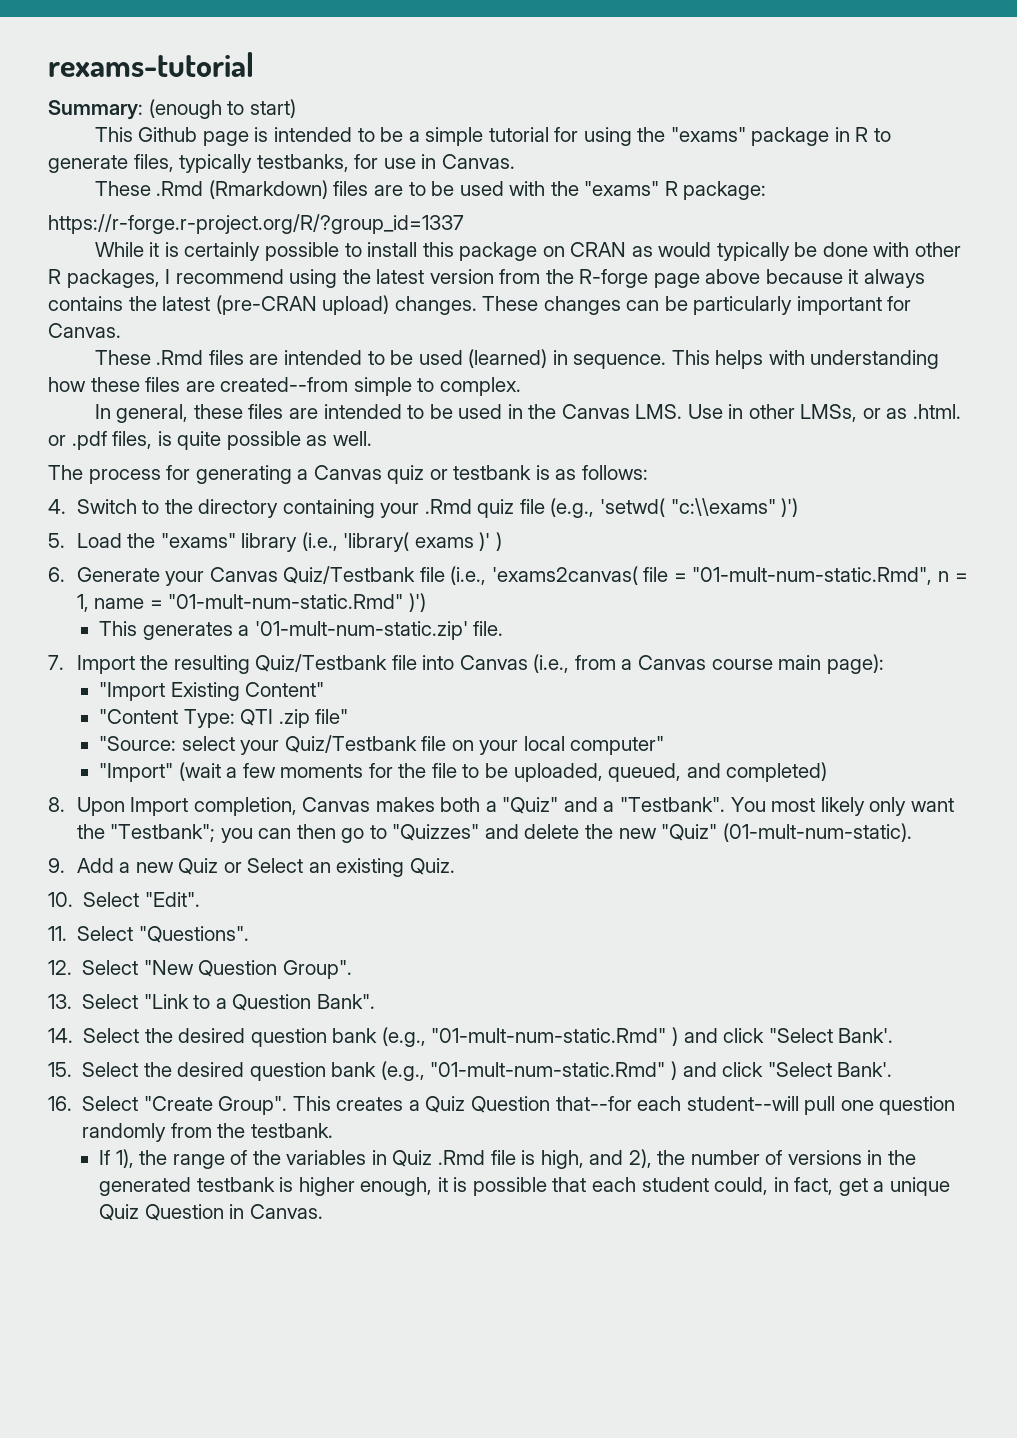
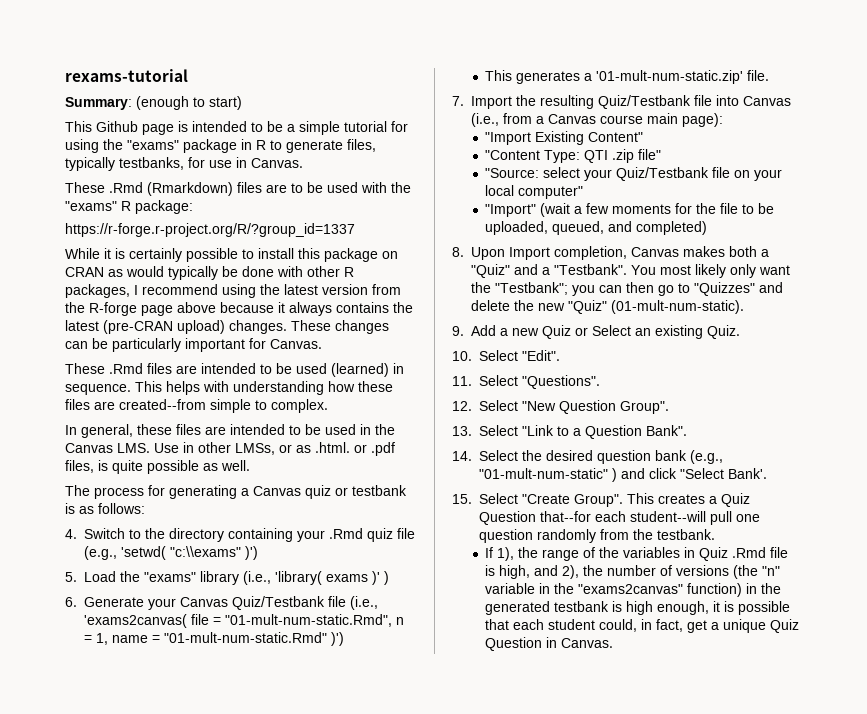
[431,1027,894,1046] [48,1061,893,1081] [48,1096,72,1111] "01-mult-num-static.Rmd" ) and click "Select Bank'. // 15. Select the desired question bank (e.g., "01-mult-num-static.Rmd" ) and click "Select Bank'. // 16. -> [479,468,767,482] [452,494,472,504] "01-mult-num-static" ) and click "Select Bank'. // 15.
(862, 1157) none -> [733,565,781,579] [485,583,743,597] (the "n" variable in the "exams2canvas" function)
[298,1177,355,1196] higher -> [626,601,654,615] high

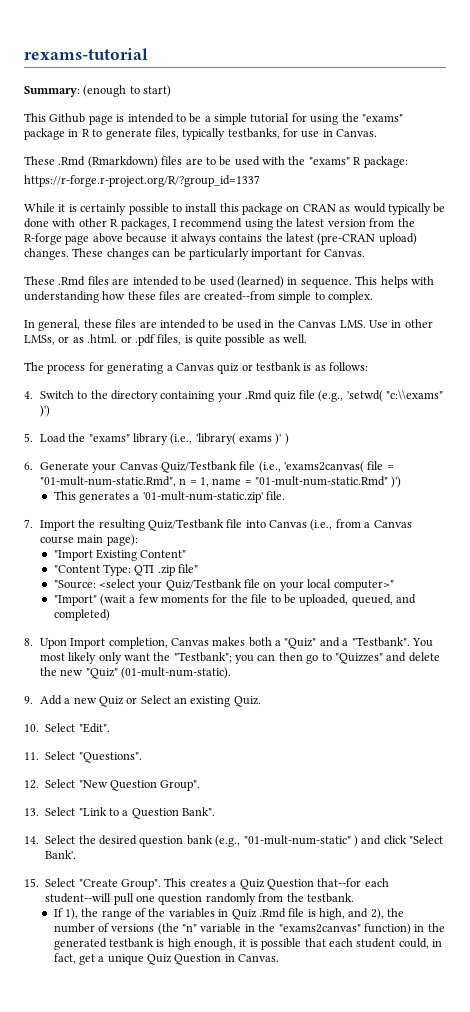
[543,167,581,178] select -> [98,579,135,588] <select
[518,186,584,199] computer" -> [333,580,394,591] computer>"

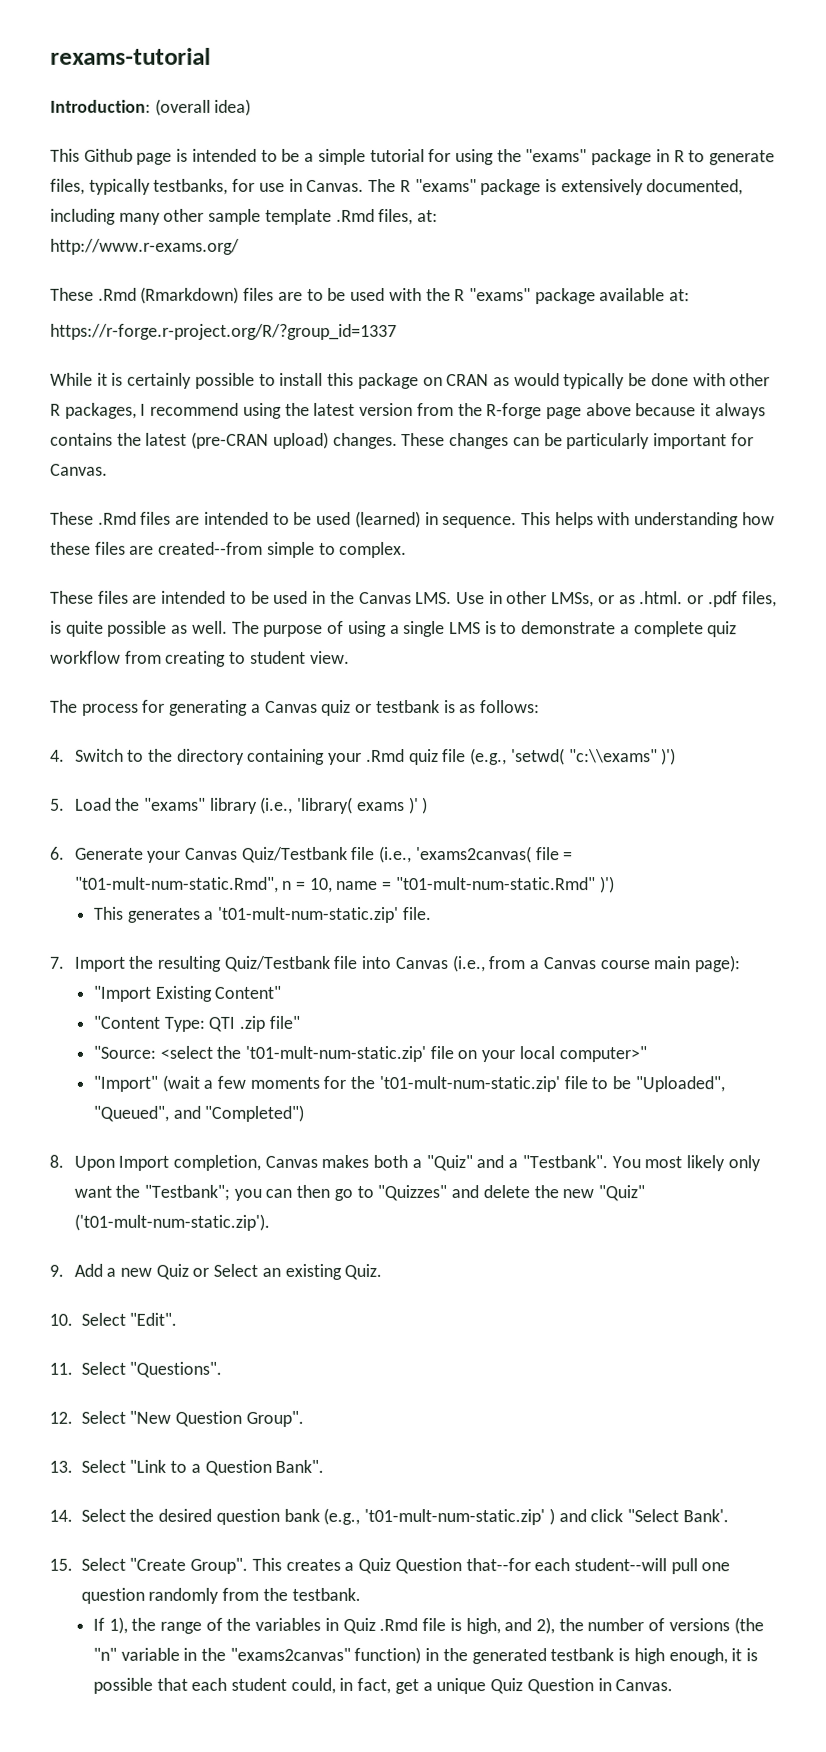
[24,85,172,97] Summary: (enough to start) -> [50,98,252,116] Introduction: (overall idea)
(378, 133) none -> [368,178,744,196] [50,208,439,226] [50,238,240,255] The R "exams" package is extensively documented, including many other sample template .Rmd files, at: // http://www.r-exams.org/
[308,156,408,168] "exams" R package: -> [454,288,691,305] R "exams" package available at:
[24,319,112,331] In general, these -> [50,590,94,604] These
(308, 338) none -> [231,620,738,638] [50,650,350,667] The purpose of using a single LMS is to demonstrate a complete quiz workflow from creating to student view.
[39,476,176,487] "01-mult-num-static.Rmd", -> [73,876,278,893] "t01-mult-num-static.Rmd",
[199,477,209,487] 1, -> [308,877,332,893] 10,
[255,476,389,486] "01-mult-num-static.Rmd" -> [394,876,595,891] "t01-mult-num-static.Rmd"
[142,491,263,503] '01-mult-num-static.zip' -> [216,906,398,923] 't01-mult-num-static.zip'
[138,579,242,591] your Quiz/Testbank -> [216,1045,426,1063] the 't01-mult-num-static.zip'
(248, 598) none -> [378,1075,560,1093] 't01-mult-num-static.zip'
[299,594,417,606] [53,609,110,621] uploaded, queued, and completed) -> [634,1076,725,1093] [92,1104,305,1122] "Uploaded", "Queued", and "Completed")
[120,667,231,679] (01-mult-num-static). -> [73,1213,270,1231] ('t01-mult-num-static.zip').
[243,835,351,845] "01-mult-num-static" -> [364,1508,546,1526] 't01-mult-num-static.zip'

